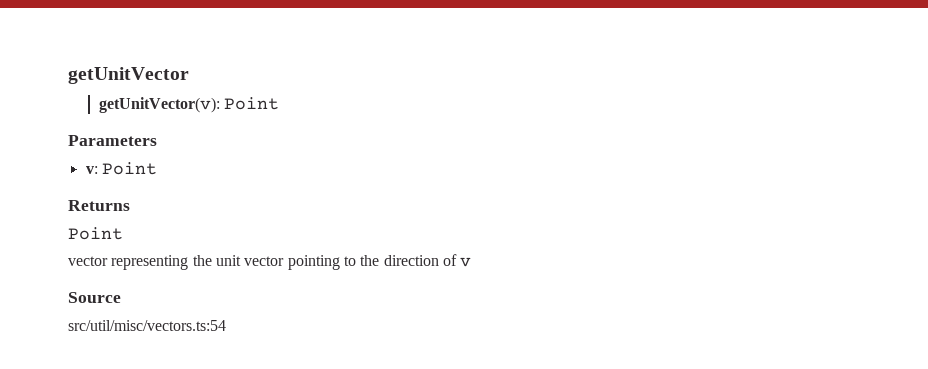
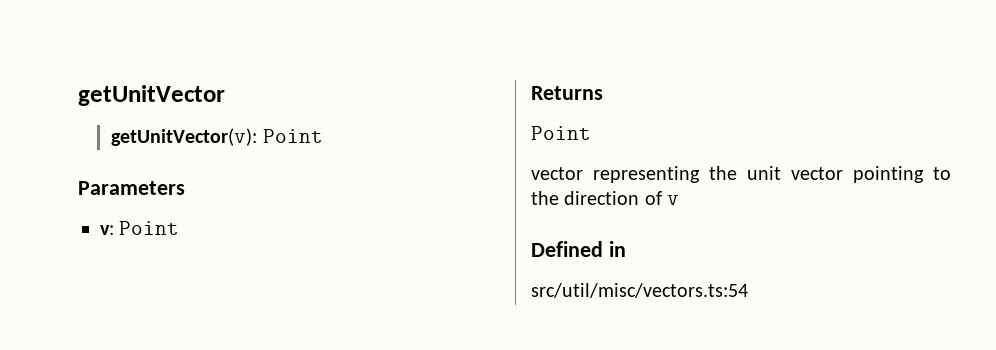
[68,292,121,303] Source -> [531,241,626,257] Defined in

